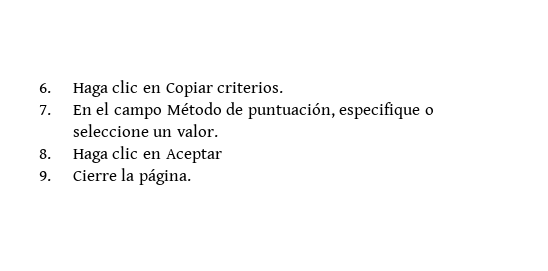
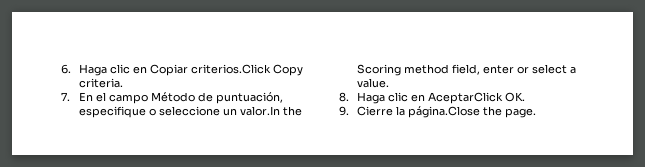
[217,82,284,93] criterios. -> [191,64,304,76] [79,78,124,88] criterios.Click Copy criteria.
[177,124,219,137] valor. -> [240,106,303,116] [357,64,577,76] [357,78,390,88] valor.In the Scoring method field, enter or select a value.
[165,149,222,163] Aceptar -> [428,92,526,104] AceptarClick OK.
[139,169,192,185] página. -> [408,106,537,118] página.Close the page.

